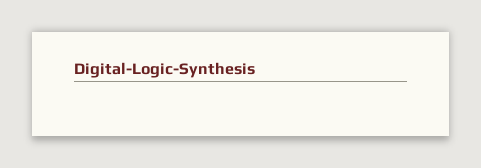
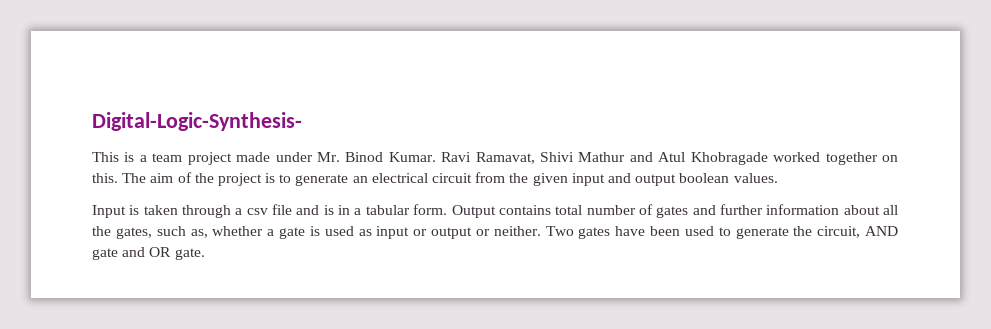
[74,62,255,78] Digital-Logic-Synthesis -> [92,112,302,131] [92,152,899,165] [92,172,778,186] [92,204,898,218] [92,226,899,239] [92,247,205,260] Digital-Logic-Synthesis- // This is a team project made under Mr. Binod Kumar. Ravi Ramavat, Shivi Mathur and Atul Khobragade worked together on this. The aim of the project is to generate an electrical circuit from the given input and output boolean values. // Input is taken through a csv file and is in a tabular form. Output contains total number of gates and further information about all the gates, such as, whether a gate is used as input or output or neither. Two gates have been used to generate the circuit, AND gate and OR gate.

